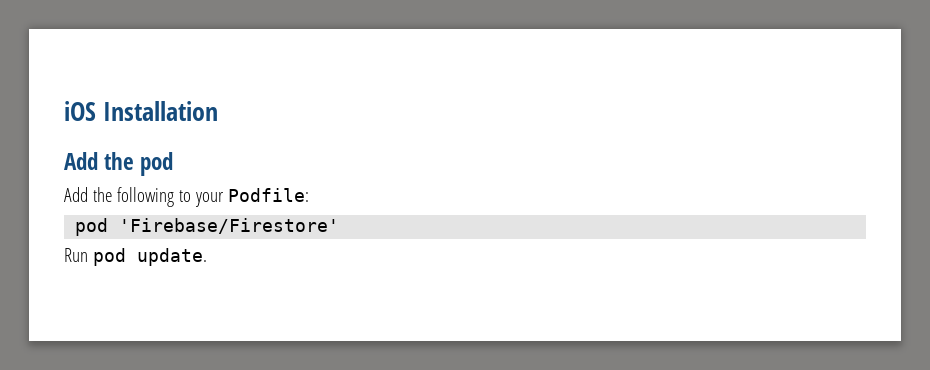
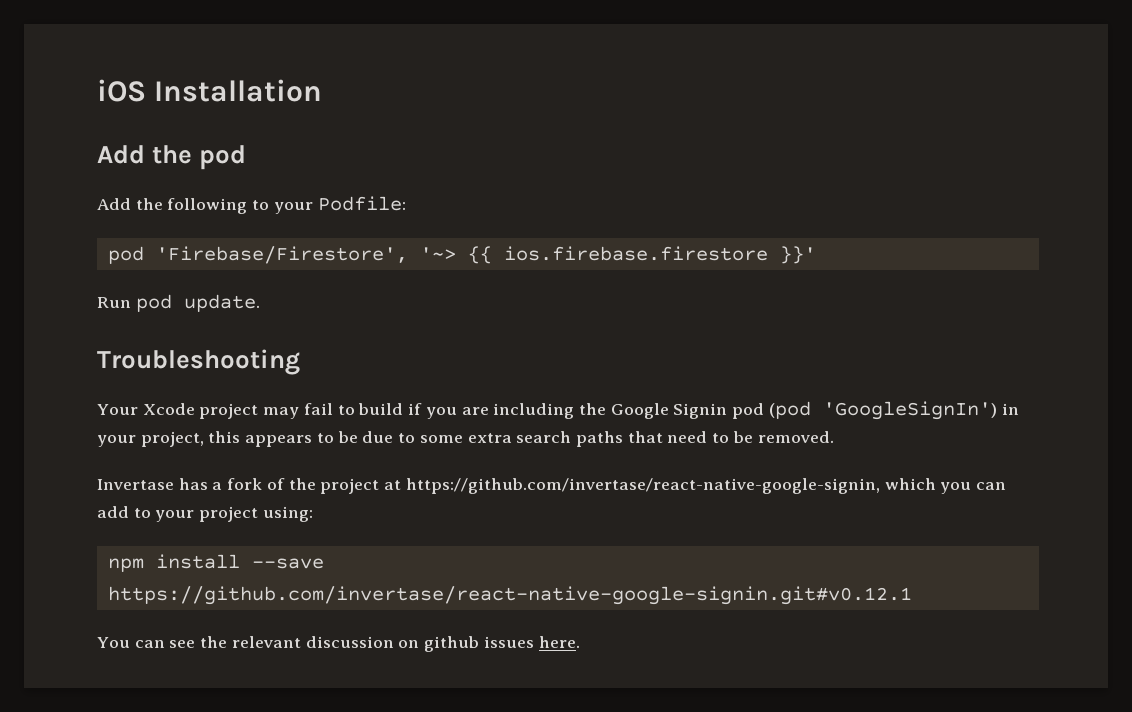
[119,218,340,234] [64,248,207,266] 'Firebase/Firestore' // Run pod update. -> [155,246,816,264] [97,294,260,312] [97,349,300,375] [97,401,1019,420] [97,431,834,447] [97,478,1006,494] [97,506,313,522] [107,554,324,572] [107,586,912,605] [97,636,580,652] 'Firebase/Firestore', '~> {{ ios.firebase.firestore }}' // Run pod update. // Troubleshooting // Your Xcode project may fail to build if you are including the Google Signin pod (pod 'GoogleSignIn') in your project, this appears to be due to some extra search paths that need to be removed. // Invertase has a fork of the project at https://github.com/invertase/react-native-google-signin, which you can add to your project using: // npm install --save https://github.com/invertase/react-native-google-signin.git#v0.12.1 // You can see the relevant discussion on github issues here.

